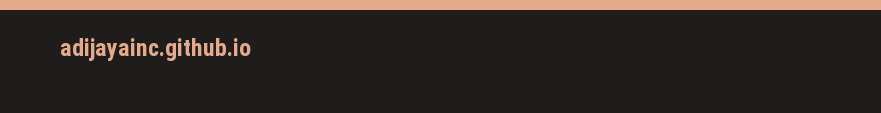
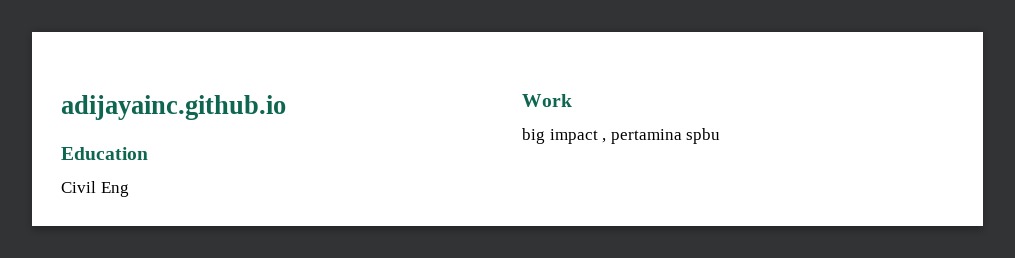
(251, 49) none -> [61,147,148,160] [61,181,129,197] [522,94,572,107] [522,128,721,144] // Education // Civil Eng // Work // big impact , pertamina spbu

